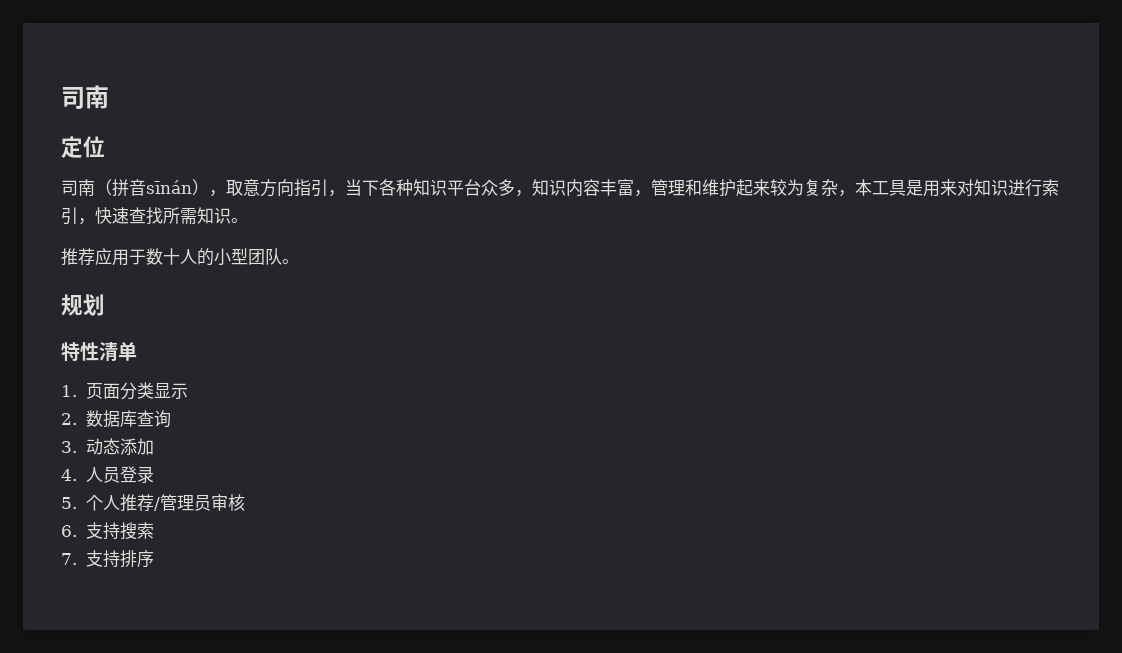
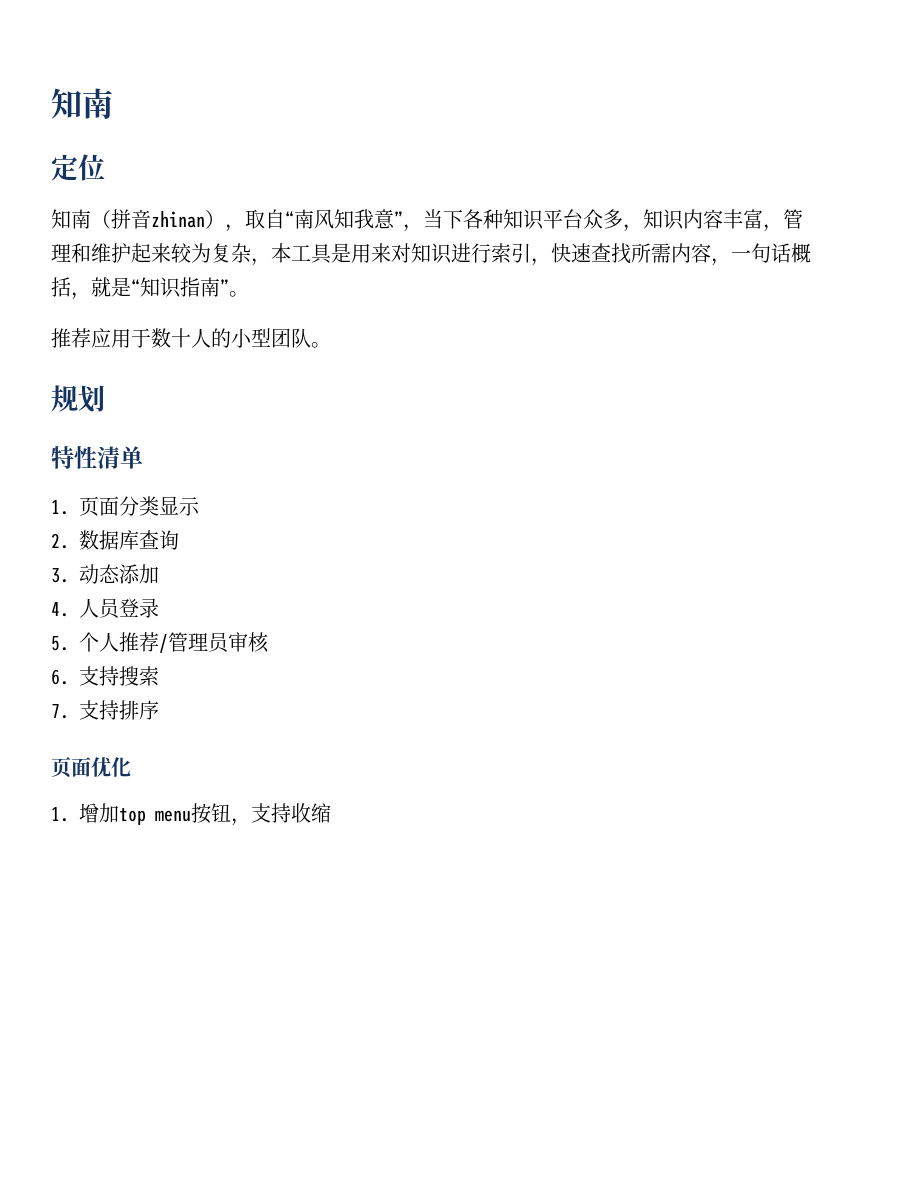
[61,87,85,110] 司 -> [51,88,82,119] 知
[61,180,78,196] 司 -> [51,209,71,229] 知
[146,179,328,197] sīnán），取意方向指引 -> [151,209,403,232] zhinan），取自“南风知我意”
[197,207,231,224] 知识 -> [671,243,811,266] [51,277,229,300] 内容，一句话概括，就是“知识指南”
(154, 559) none -> [51,757,131,778] [51,803,331,826] // 页面优化 // 1.增加top menu按钮，支持收缩

